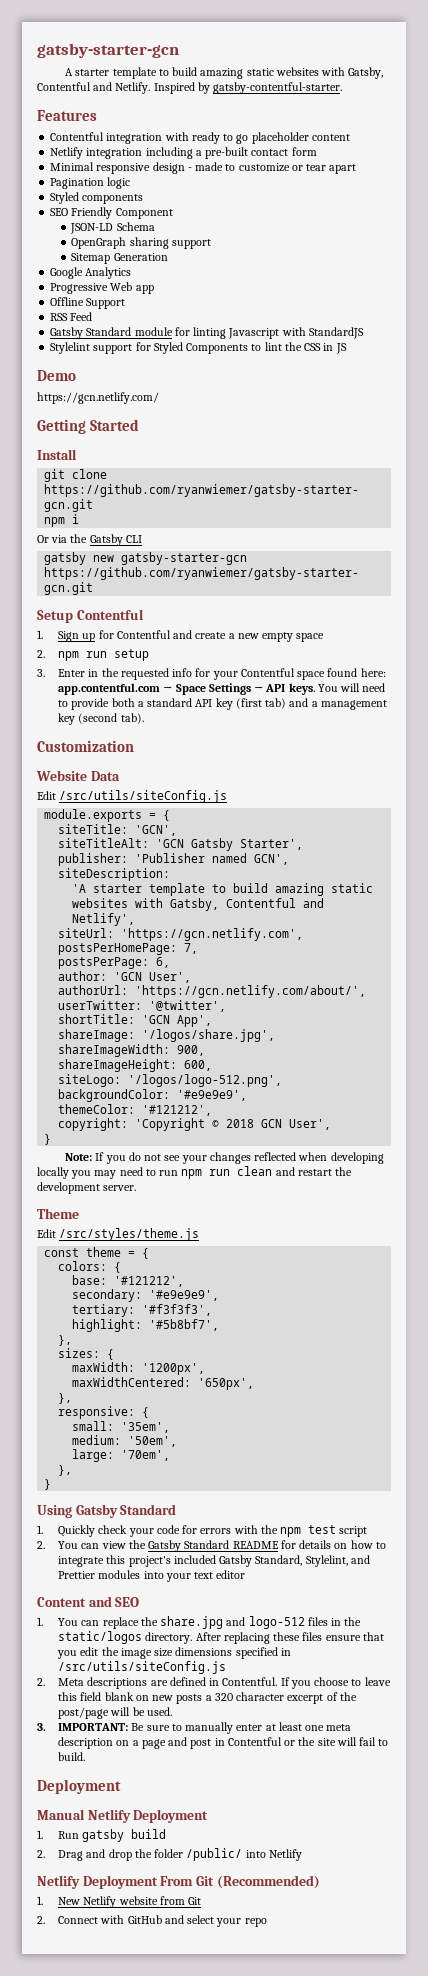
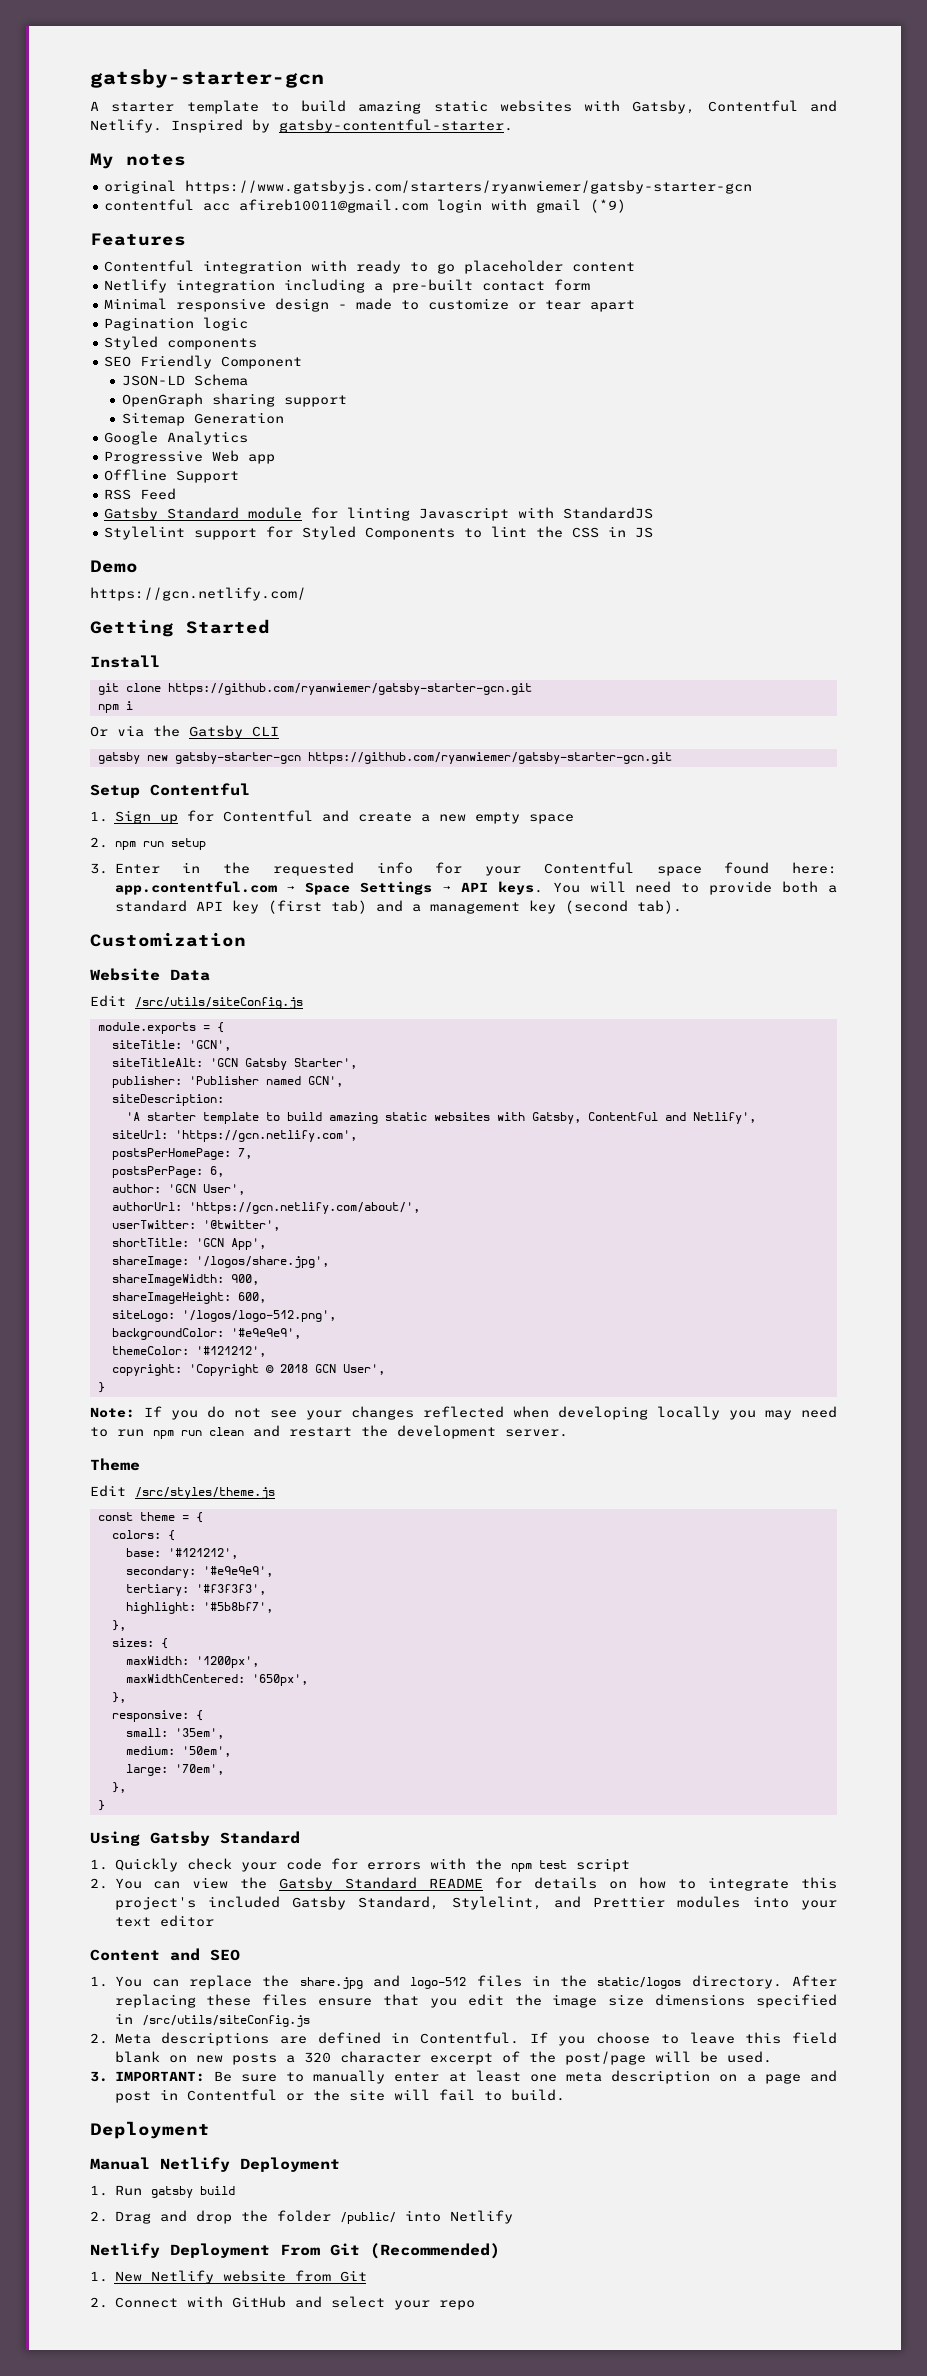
(343, 88) none -> [90,153,186,169] [104,180,753,194] [104,199,627,213] // My notes // original https://www.gatsbyjs.com/starters/ryanwiemer/gatsby-starter-gcn // contentful acc afireb10011@gmail.com login with gmail (*9)

